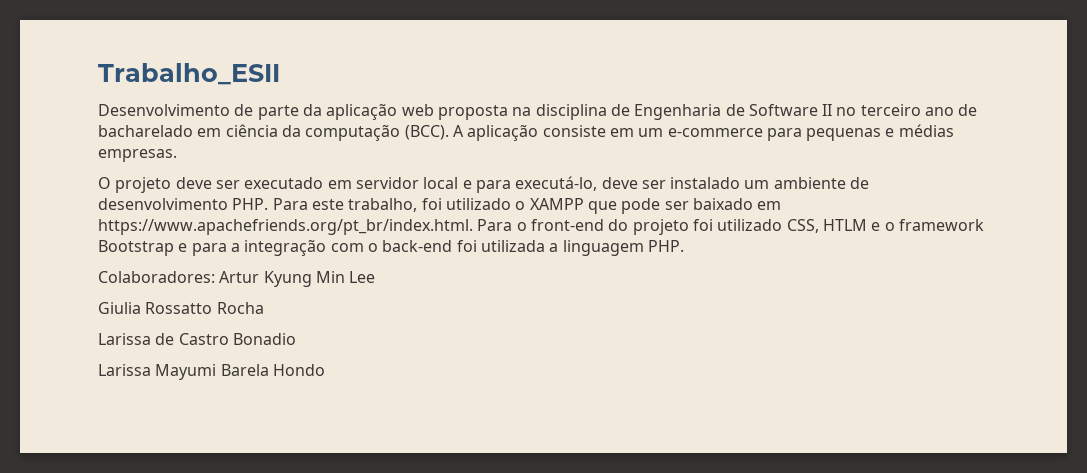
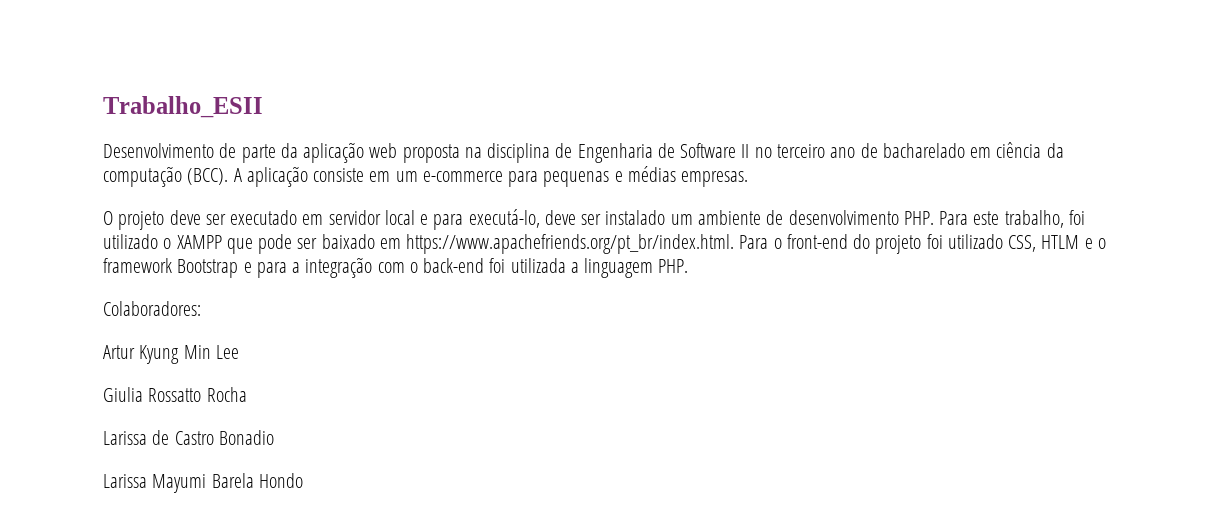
(215, 277) none -> (201, 308) //

